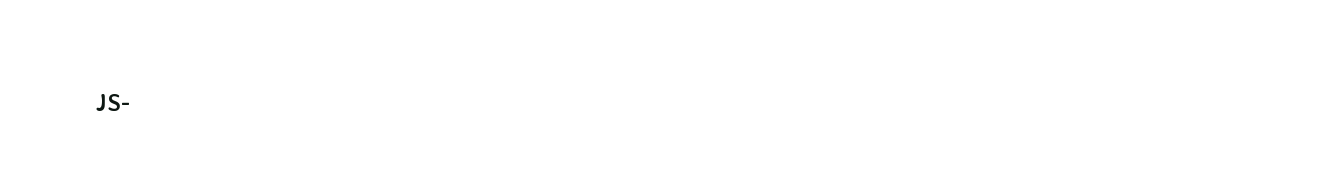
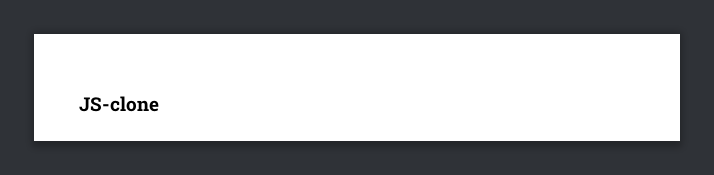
[96,94,130,111] JS- -> [79,96,159,112] JS-clone

